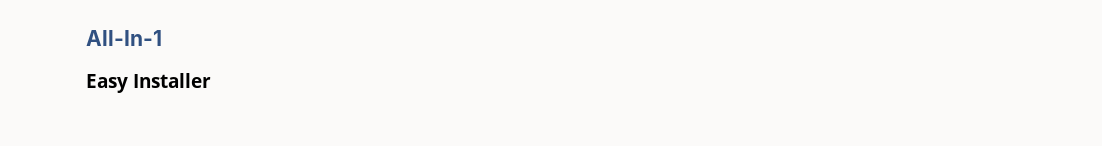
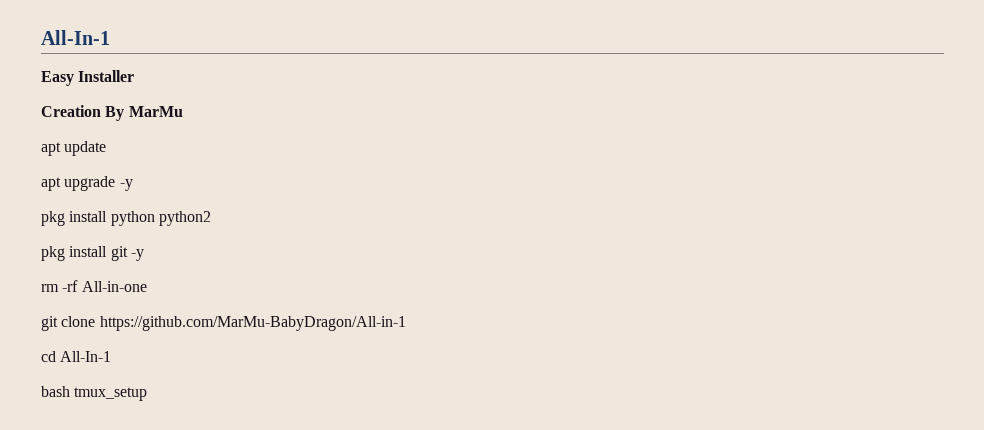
(211, 80) none -> [41,105,183,121] [41,141,107,156] [41,176,133,191] [41,211,211,226] [41,246,144,261] [41,280,147,292] [41,316,406,331] [41,351,112,362] [41,386,148,401] // Creation By MarMu // apt update // apt upgrade -y // pkg install python python2 // pkg install git -y // rm -rf All-in-one // git clone https://github.com/MarMu-BabyDragon/All-in-1 // cd All-In-1 // bash tmux_setup

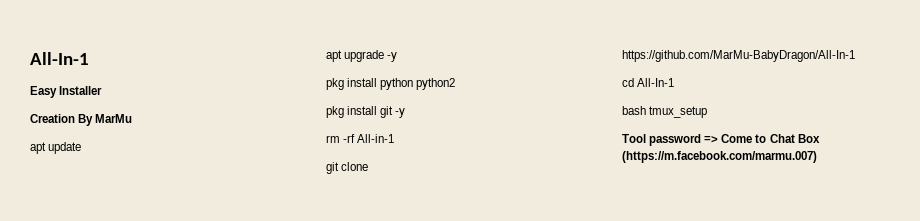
[81,281,147,292] All-in-one -> [357,134,395,143] All-in-1
[99,316,406,331] https://github.com/MarMu-BabyDragon/All-in-1 -> [622,50,855,62] https://github.com/MarMu-BabyDragon/All-In-1
(148, 394) none -> [622,134,820,146] [622,151,817,163] // Tool password => Come to Chat Box (https://m.facebook.com/marmu.007)

